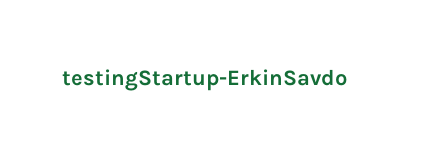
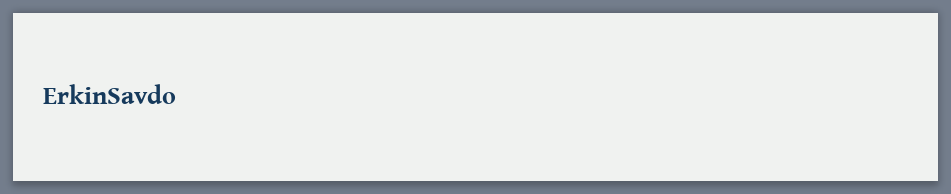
[62,69,347,91] testingStartup-ErkinSavdo -> [43,84,176,104] ErkinSavdo

